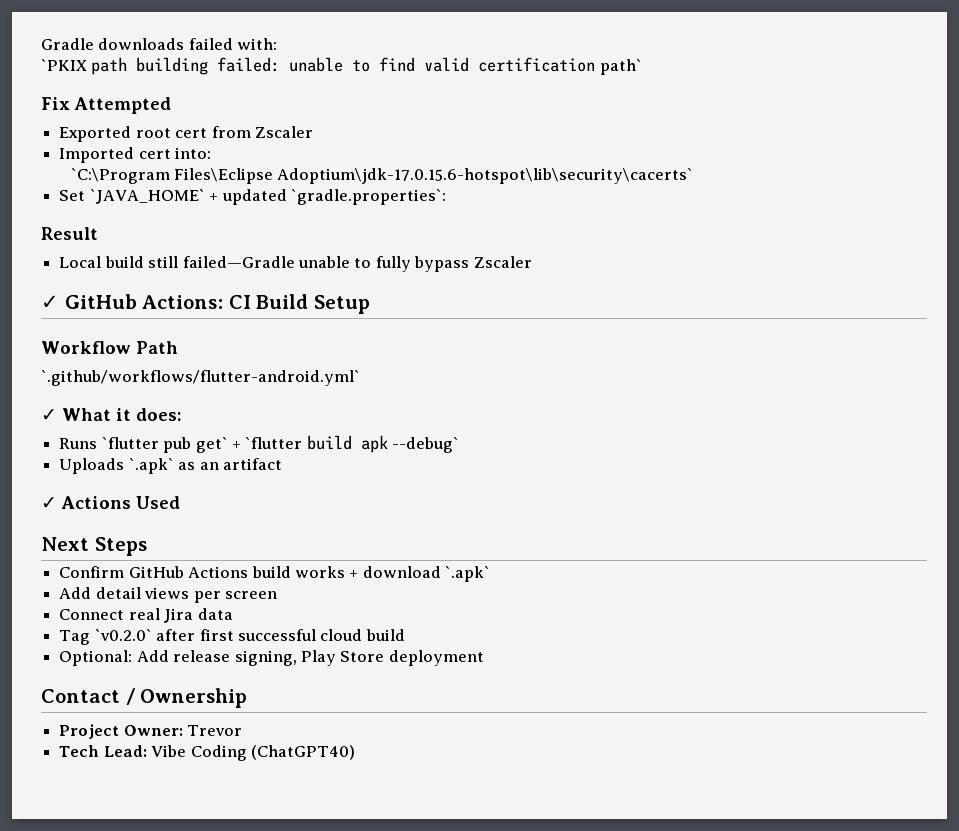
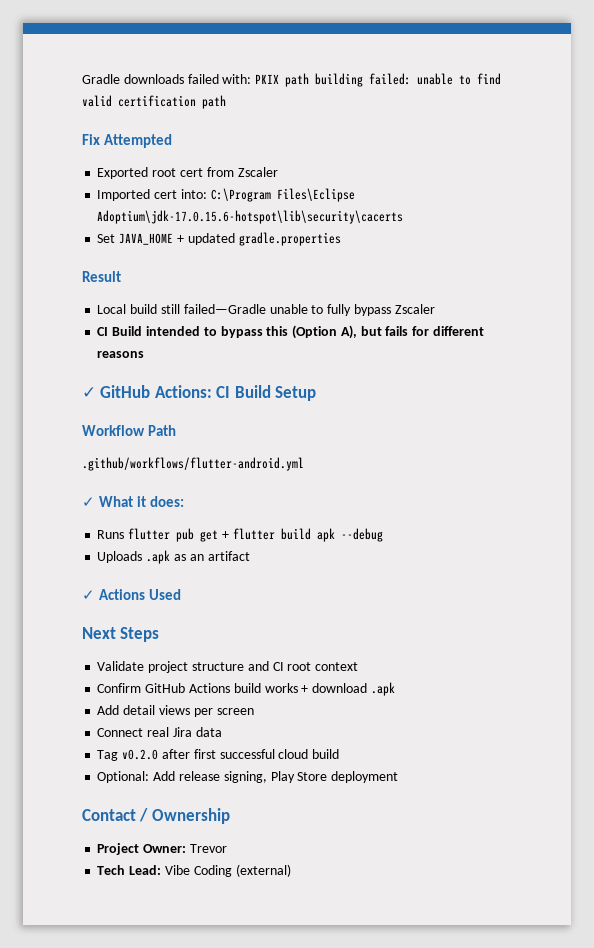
[41,59,87,71] // `PKIX -> [255,74,280,84] PKIX
[599,59,642,75] path` -> [202,95,226,109] path
[70,168,694,184] // `C:\Program Files\Eclipse Adoptium\jdk-17.0.15.6-hotspot\lib\security\cacerts` -> [210,188,355,202] [97,210,404,224] C:\Program Files\Eclipse Adoptium\jdk-17.0.15.6-hotspot\lib\security\cacerts
[89,189,205,204] `JAVA_HOME` -> [119,233,174,245] JAVA_HOME
[290,189,446,205] `gradle.properties`: -> [238,232,341,246] gradle.properties
(532, 262) none -> [97,325,484,339] [97,351,145,358] // CI Build intended to bypass this (Option A), but fails for different reasons
[41,370,360,386] `.github/workflows/flutter-android.yml` -> [82,457,304,471] .github/workflows/flutter-android.yml
[101,437,303,453] `flutter pub get` + `flutter -> [128,528,275,542] flutter pub get + flutter
[392,437,460,453] --debug` -> [340,528,383,542] --debug
[128,458,174,474] `.apk` -> [146,550,171,564] .apk
(147, 546) none -> [97,661,359,673] // Validate project structure and CI root context
[445,566,491,582] `.apk` -> [370,682,395,696] .apk
[94,629,152,641] `v0.2.0` -> [122,749,159,760] v0.2.0
[250,745,355,760] (ChatGPT40) -> [235,864,291,877] (external)

